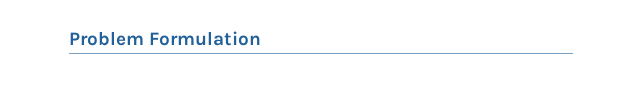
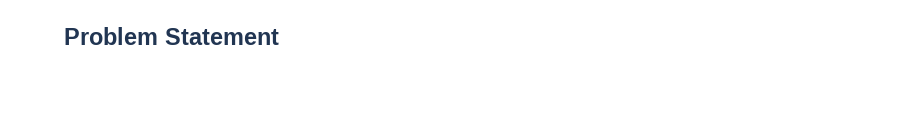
[149,31,262,46] Formulation -> [165,28,279,45] Statement

